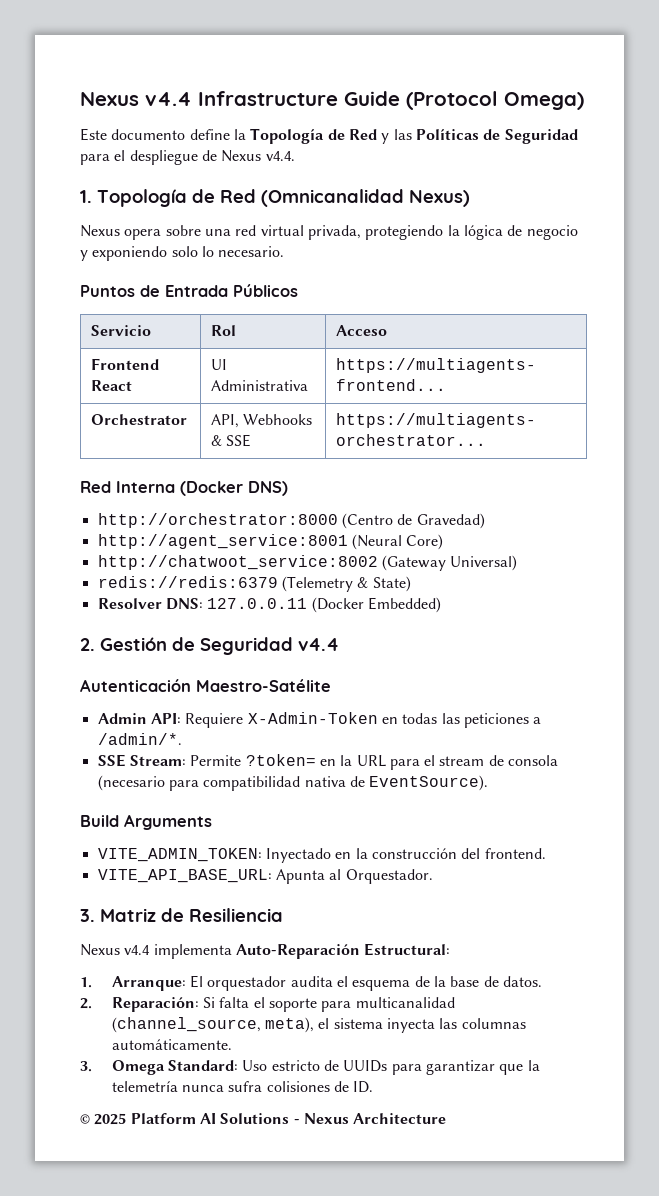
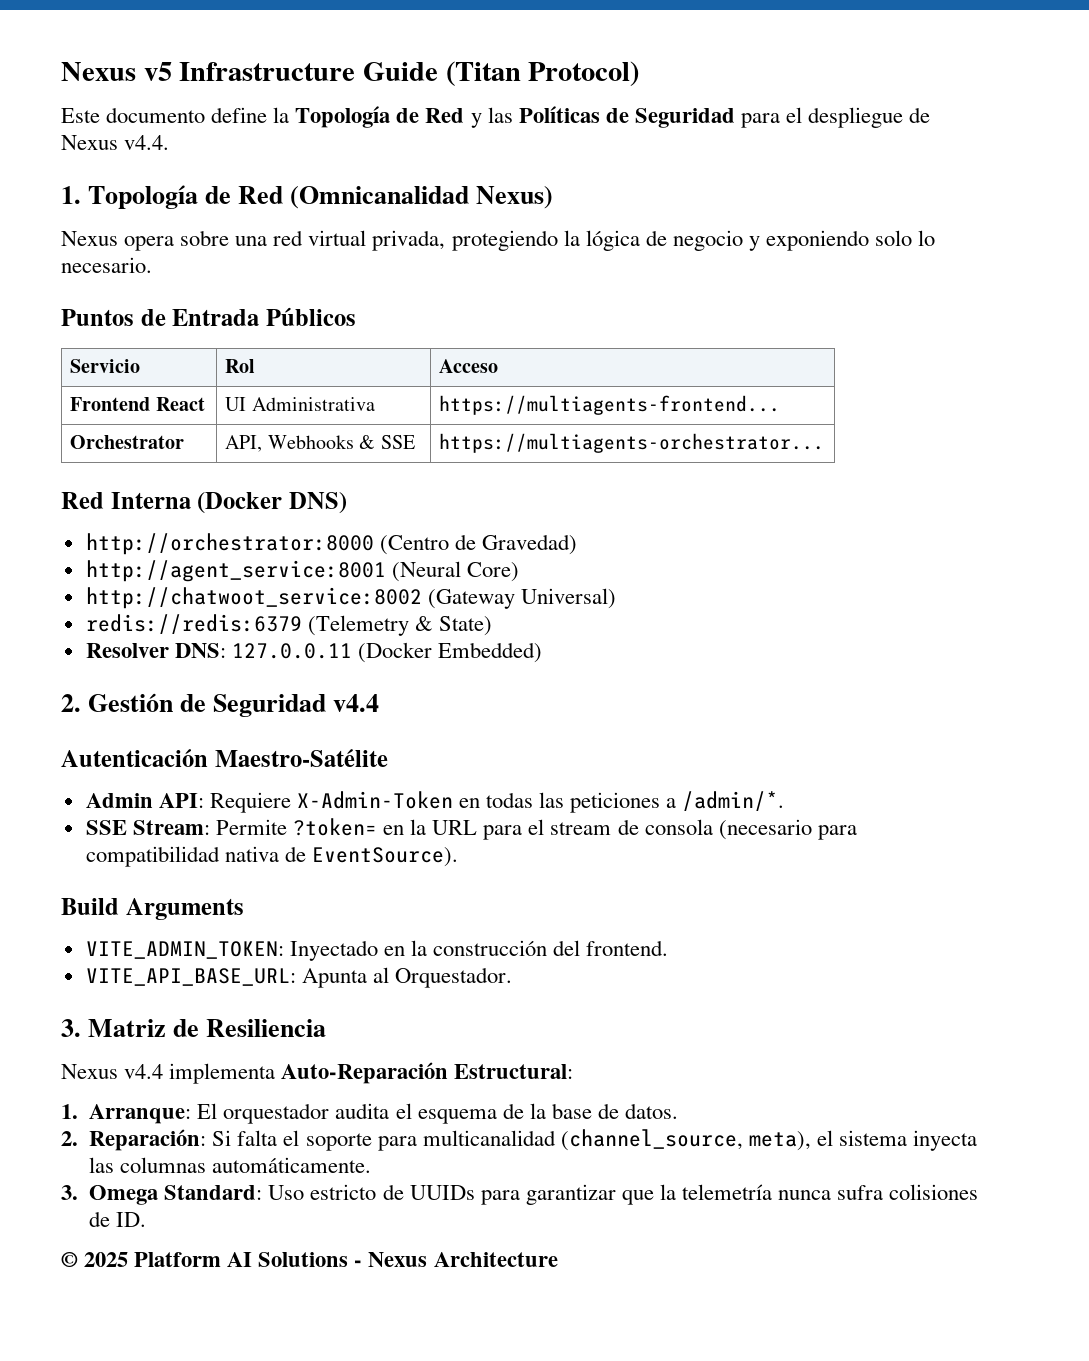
[80,92,192,106] Nexus v4.4 -> [61,62,172,81] Nexus v5
[406,91,584,110] (Protocol Omega) -> [445,61,640,86] (Titan Protocol)

